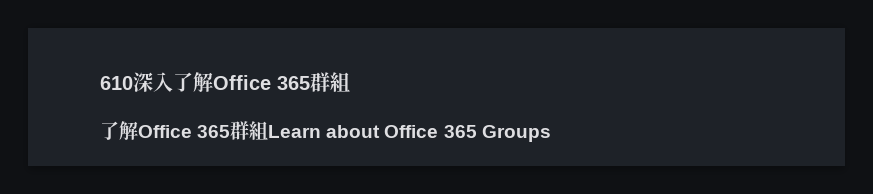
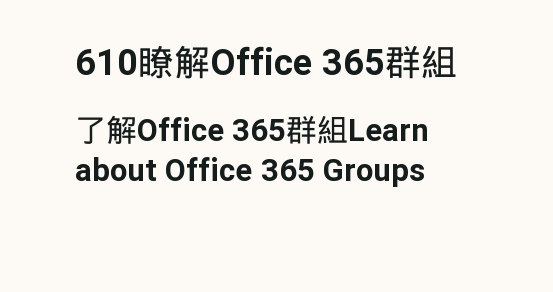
[133,72,193,92] 深入了 -> [138,45,174,79] 瞭

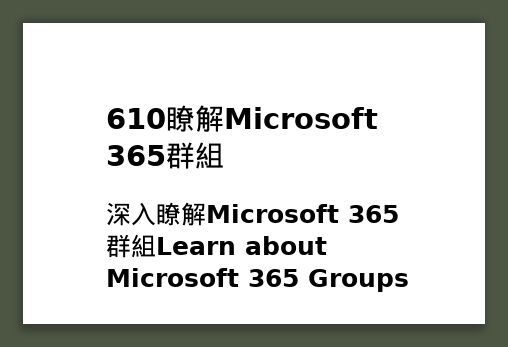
[210,46,312,75] Office -> [224,107,378,129] Microsoft
[75,115,224,144] 了解Office -> [106,202,339,226] 深入瞭解Microsoft
[165,157,253,181] Office -> [106,268,239,287] Microsoft

